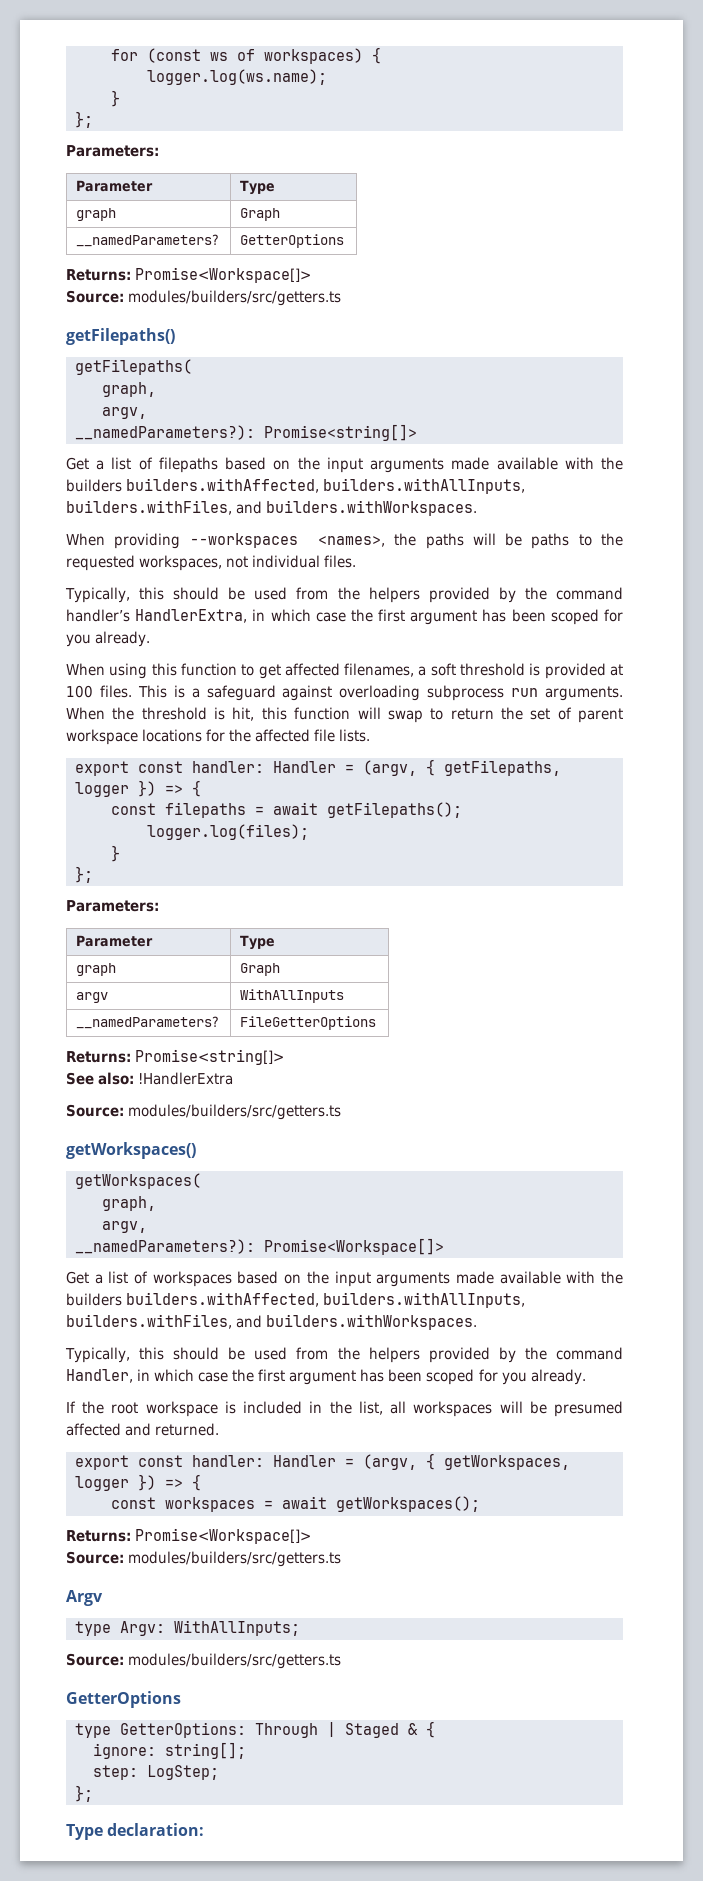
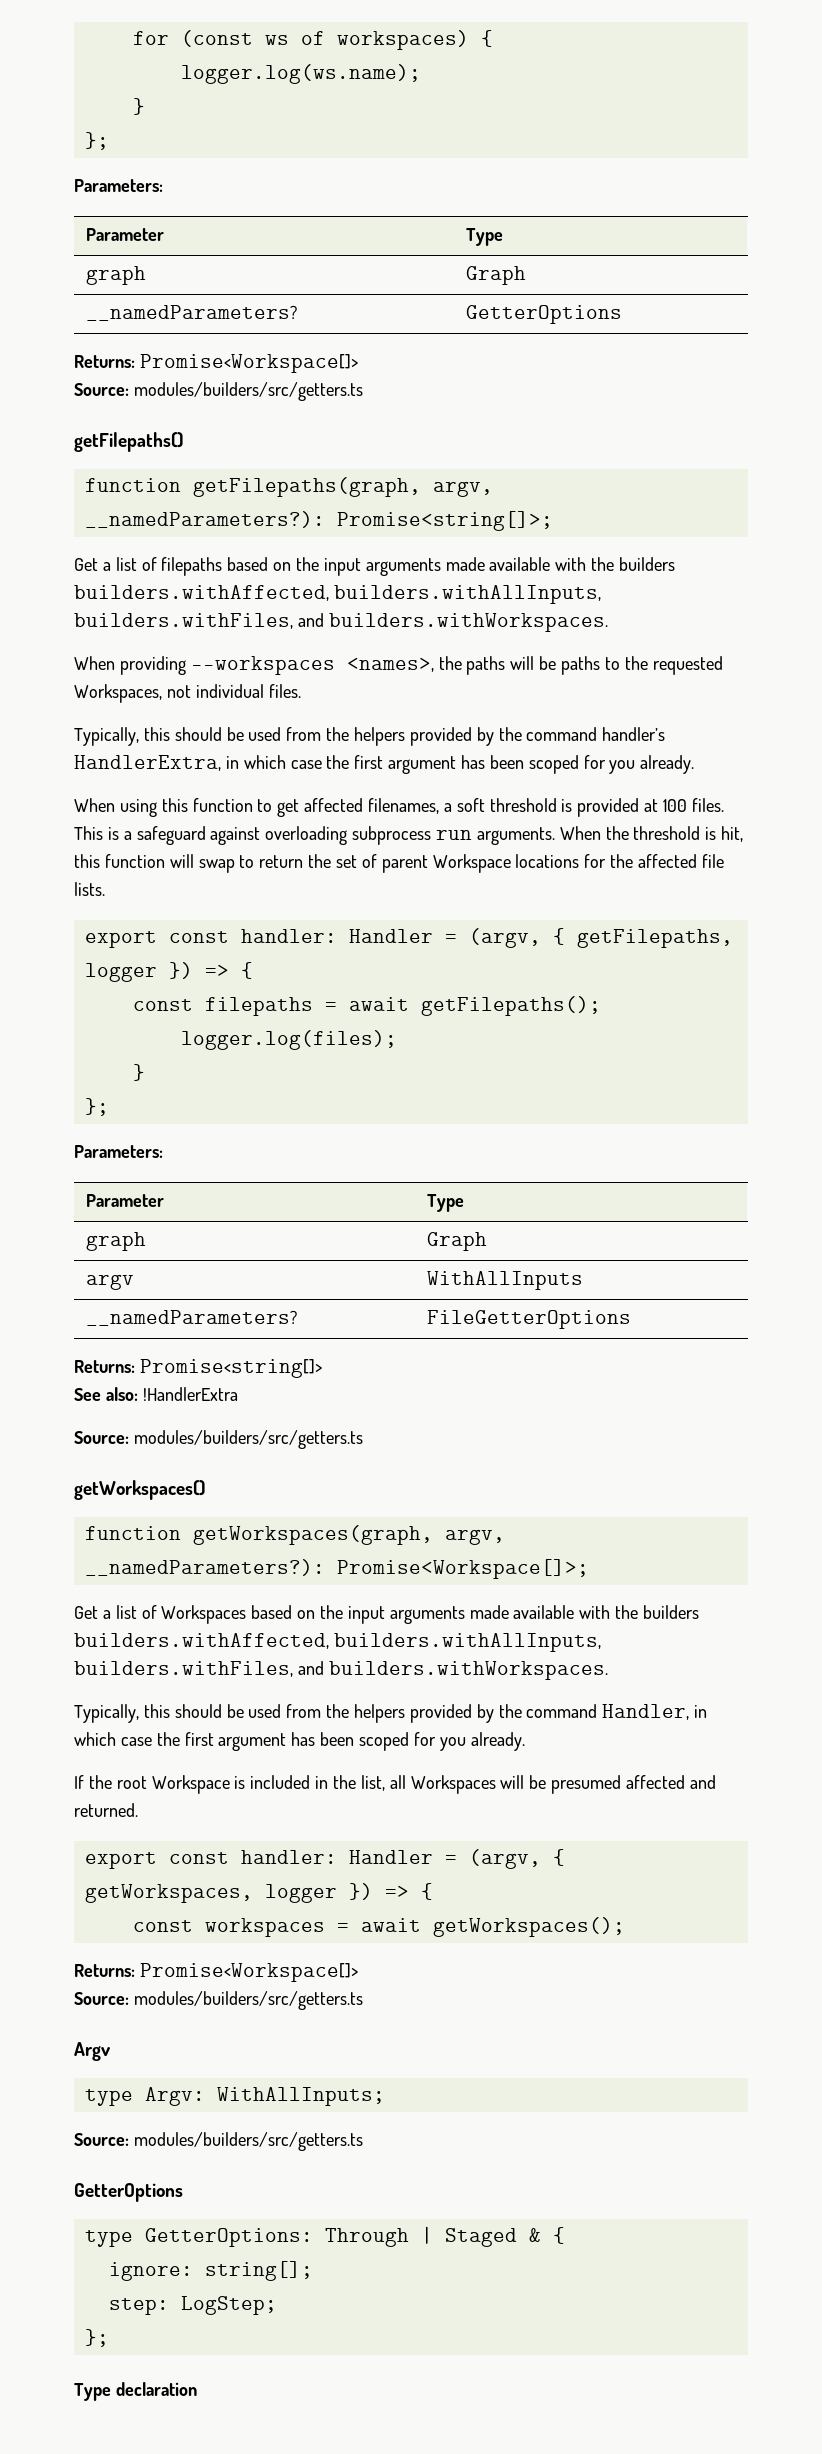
[75,359,192,375] [102,382,156,397] [102,407,147,419] [75,424,417,441] getFilepaths( // graph, // argv, // __namedParameters?): Promise<string[]> -> [84,477,493,497] [84,511,553,531] function getFilepaths(graph, argv, __namedParameters?): Promise<string[]>;
[139,555,223,571] workspaces, -> [74,684,162,703] Workspaces,
[66,729,138,745] workspace -> [432,854,511,873] Workspace
[75,1173,201,1189] [102,1196,156,1211] [102,1221,147,1233] [75,1238,444,1255] [66,1271,232,1287] getWorkspaces( // graph, // argv, // __namedParameters?): Promise<Workspace[]> // Get a list of workspaces -> [84,1525,505,1545] [84,1559,589,1579] [74,1605,247,1624] function getWorkspaces(graph, argv, __namedParameters?): Promise<Workspace[]>; // Get a list of Workspaces
[145,1401,218,1417] workspace -> [151,1775,230,1794] Workspace
[413,1401,493,1417] workspaces -> [410,1775,496,1794] Workspaces
[107,1823,205,1836] declaration: -> [115,2382,197,2396] declaration

